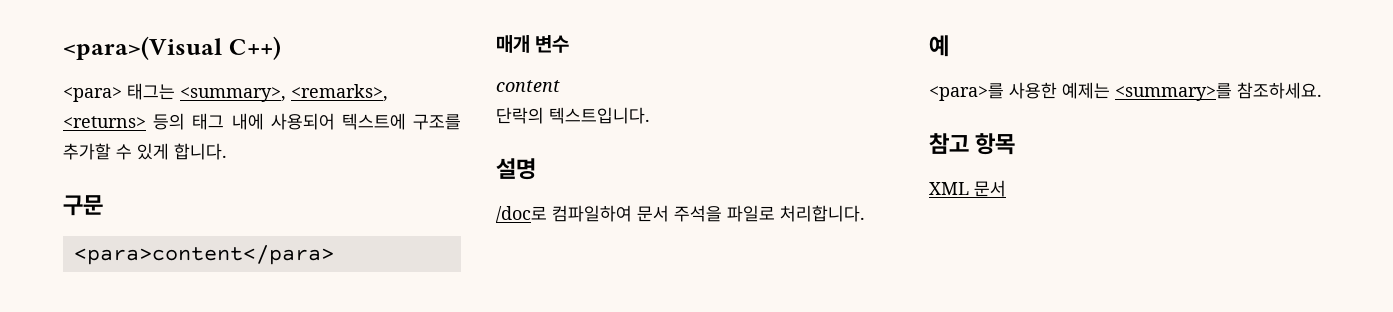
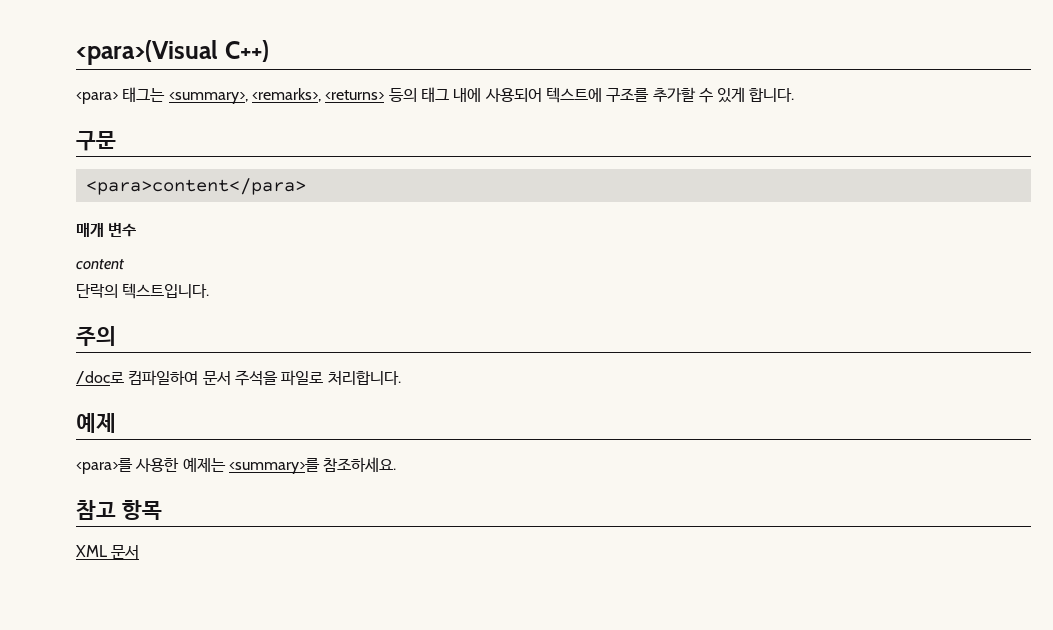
[496,158,536,180] 설명 -> [76,326,116,346] 주의
[929,35,949,57] 예 -> [76,413,116,433] 예제

